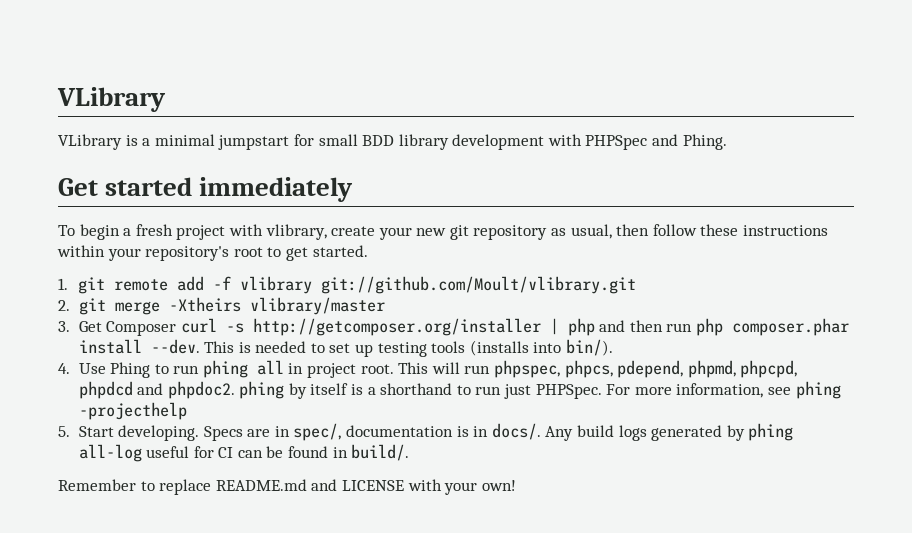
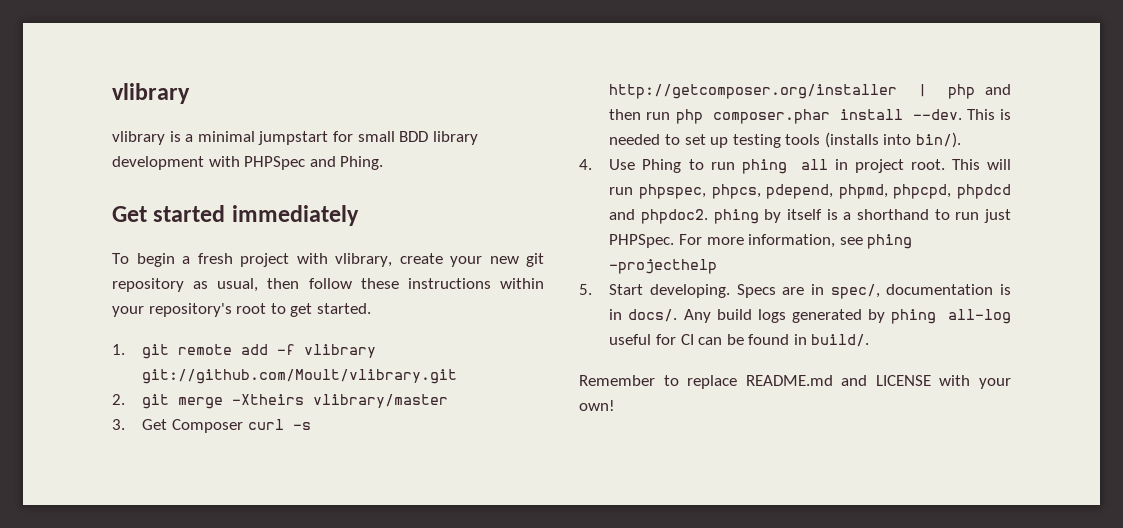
[57,87,166,112] [58,134,122,150] VLibrary // VLibrary -> [112,83,190,104] [112,131,165,145] vlibrary // vlibrary

